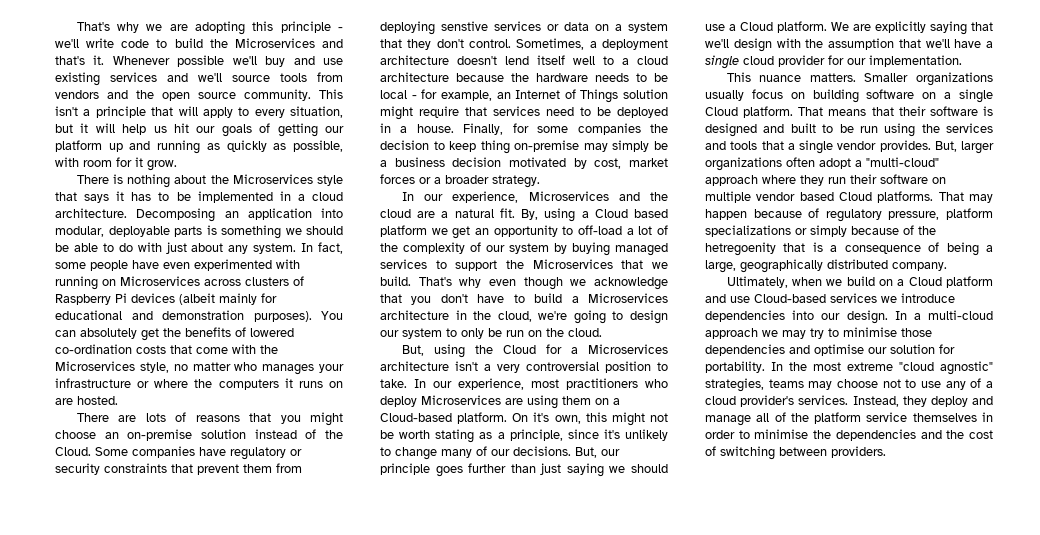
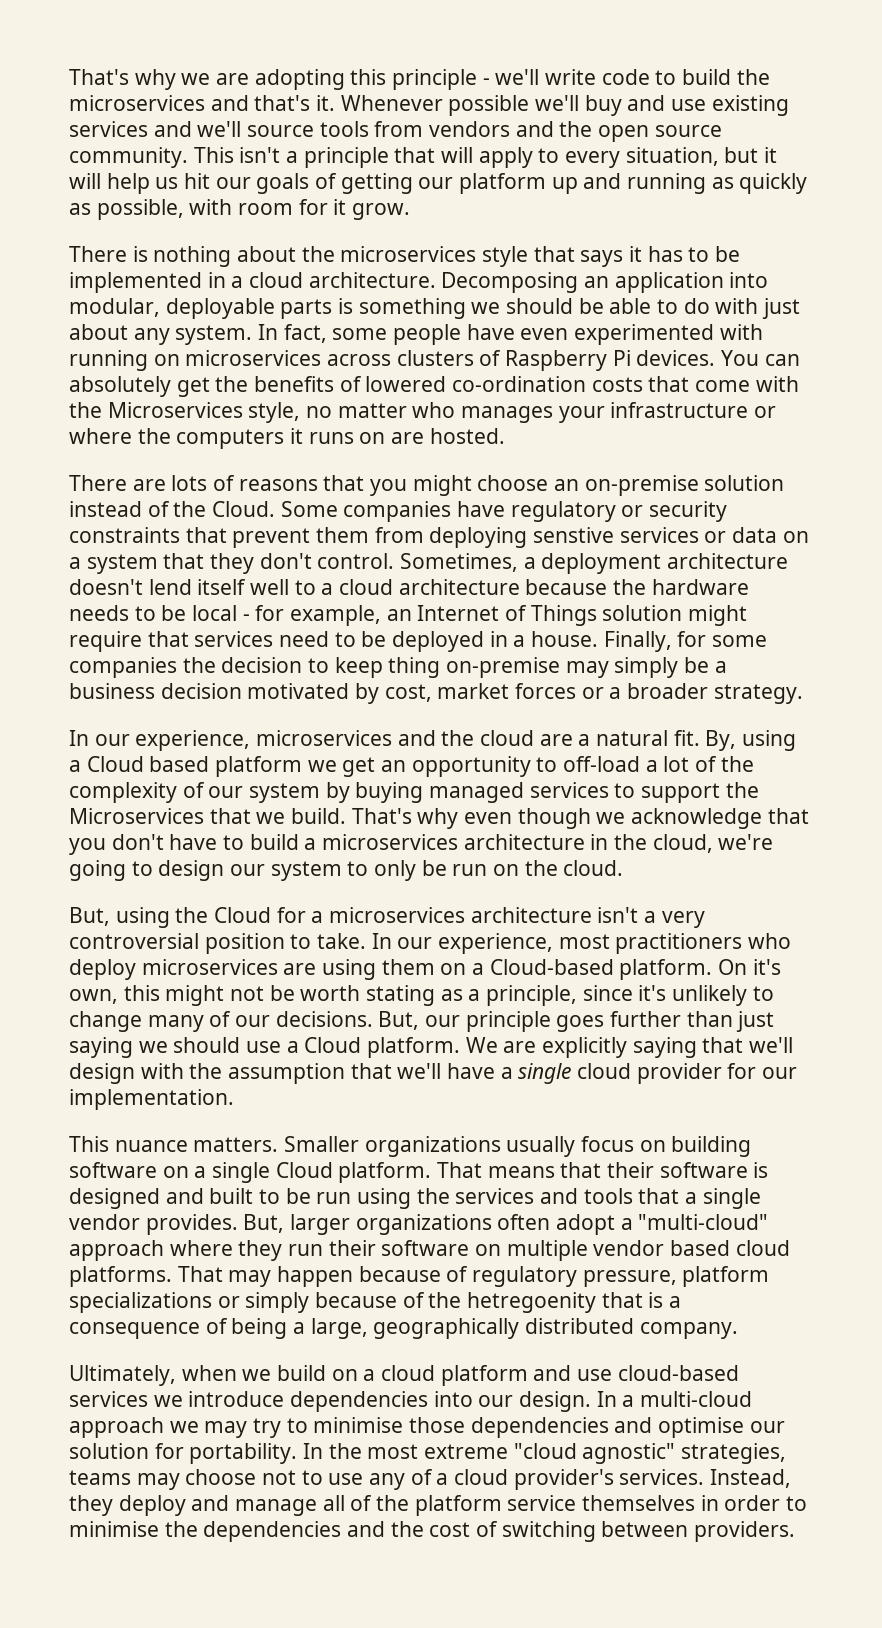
[234,38,315,48] Microservices -> [69,95,205,111] microservices
[232,174,313,184] Microservices -> [340,246,477,262] microservices
[120,276,200,286] Microservices -> [185,350,322,366] microservices
[131,293,277,305] [55,310,312,322] devices (albeit mainly for educational and demonstration purposes). -> [636,350,716,366] devices.
[528,191,609,201] Microservices -> [256,730,393,746] microservices
[588,293,668,303] Microservices -> [322,834,459,850] microservices
[588,344,668,354] Microservices -> [329,907,466,923] microservices
[421,395,501,405] Microservices -> [141,959,278,975] microservices
[839,192,872,201] Cloud -> [735,1240,790,1256] cloud
[908,277,942,286] Cloud -> [381,1365,436,1381] cloud
[754,294,826,303] Cloud-based -> [617,1365,739,1381] cloud-based

